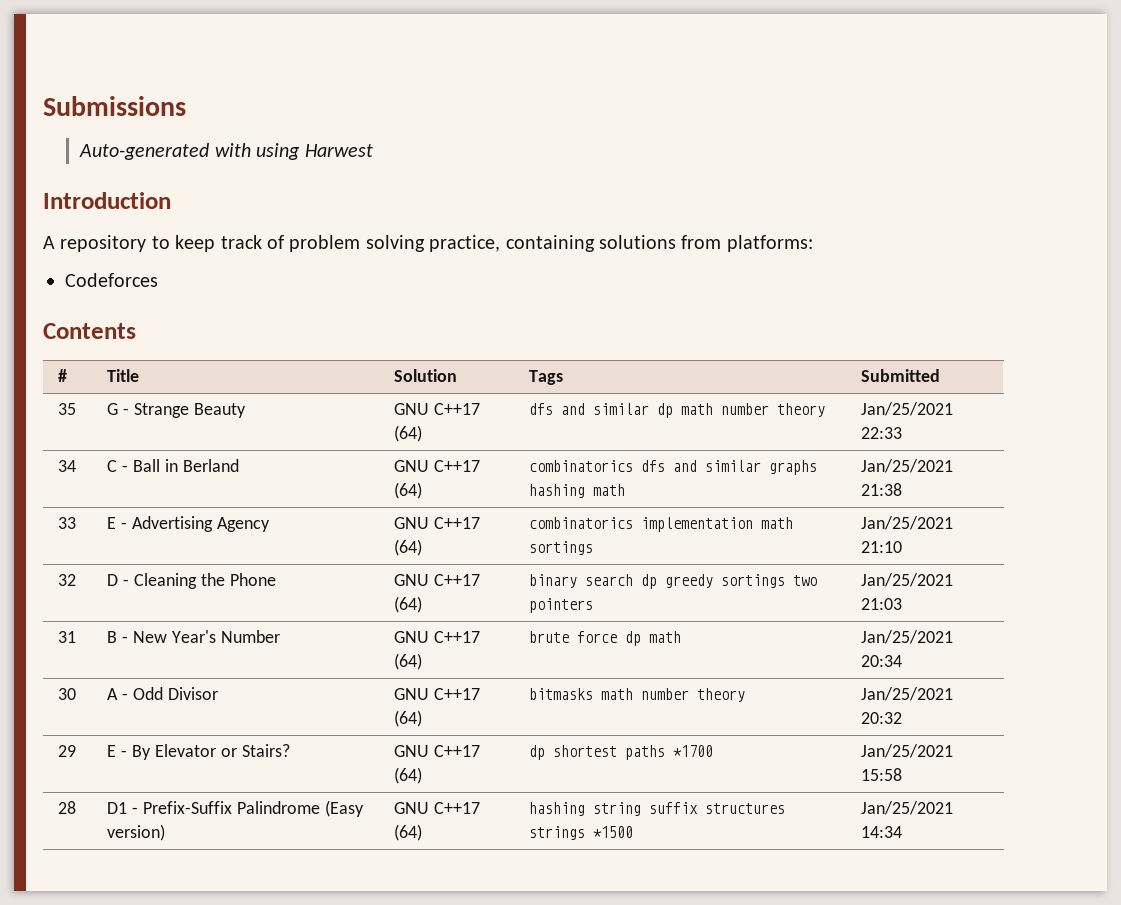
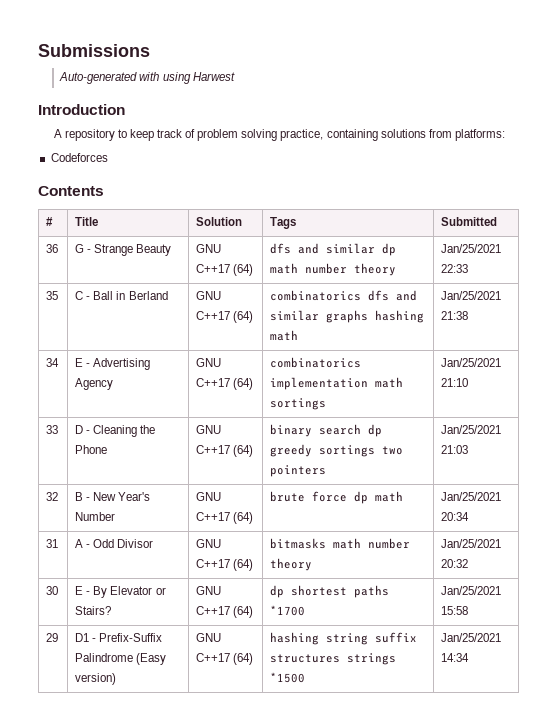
[58,403,77,415] 35 -> [46,244,59,253] 36
[58,460,77,472] 34 -> [46,291,59,300] 35
[58,517,77,529] 33 -> [46,358,60,367] 34
[58,574,77,586] 32 -> [46,425,59,434] 33
[58,631,77,643] 31 -> [46,492,59,501] 32
[58,688,77,700] 30 -> [46,539,59,548] 31
[58,745,77,757] 29 -> [46,586,59,595] 30
[58,801,77,814] 28 -> [46,633,59,642] 29

